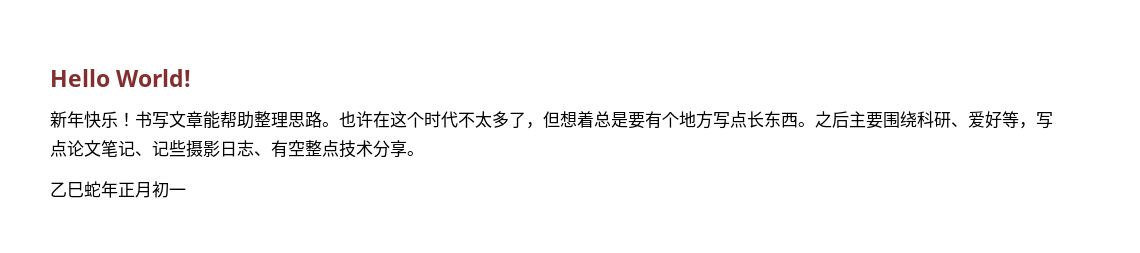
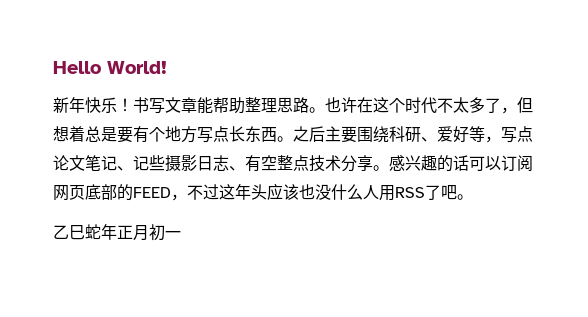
(424, 153) none -> [389,155,533,172] [53,183,473,201] 感兴趣的话可以订阅网页底部的FEED，不过这年头应该也没什么人用RSS了吧。

